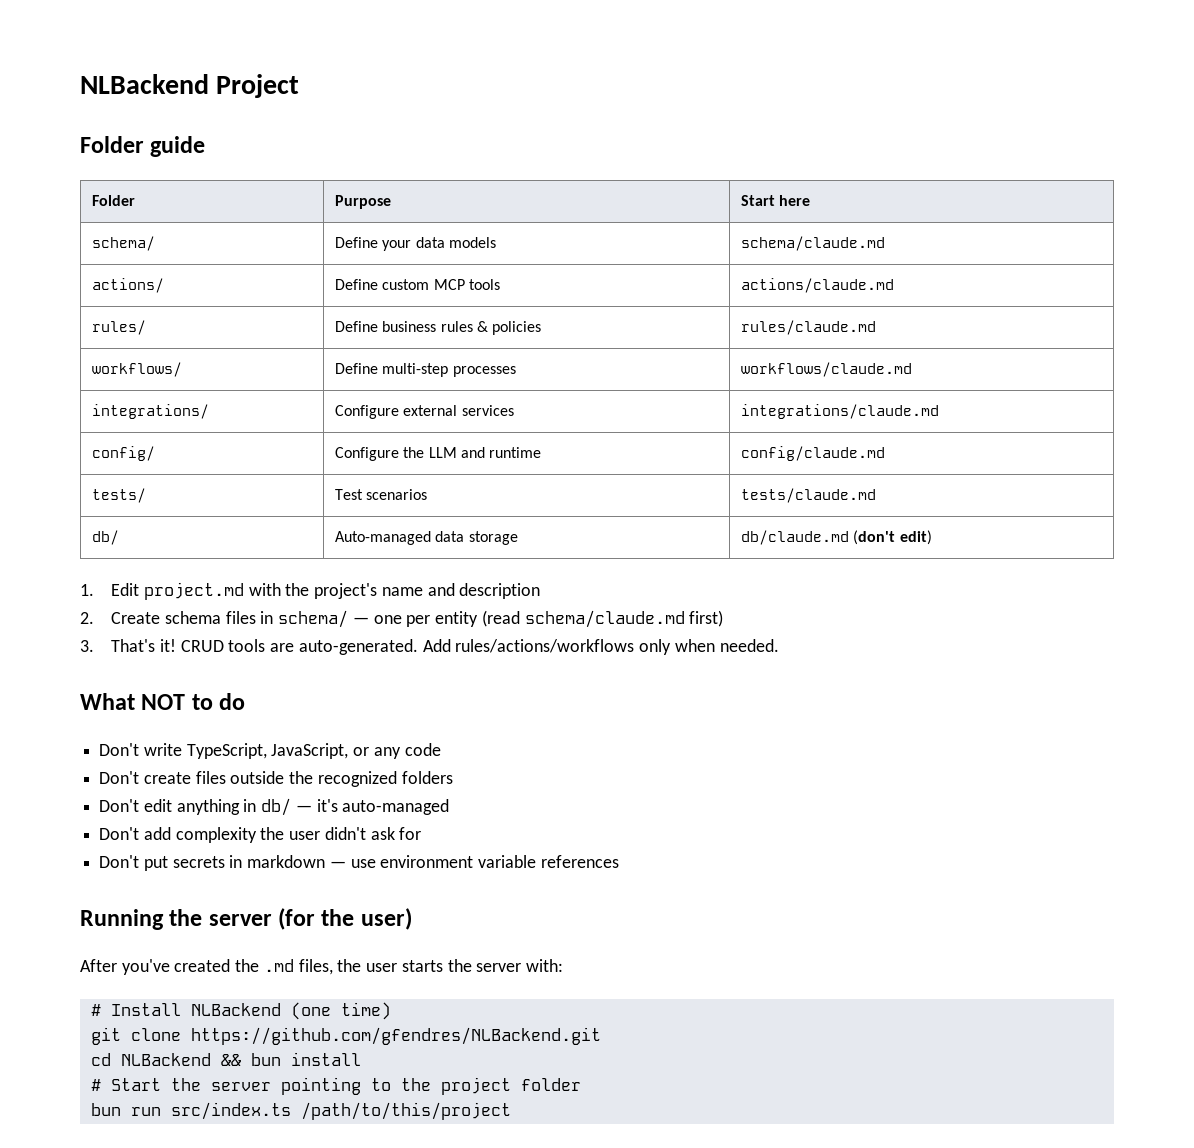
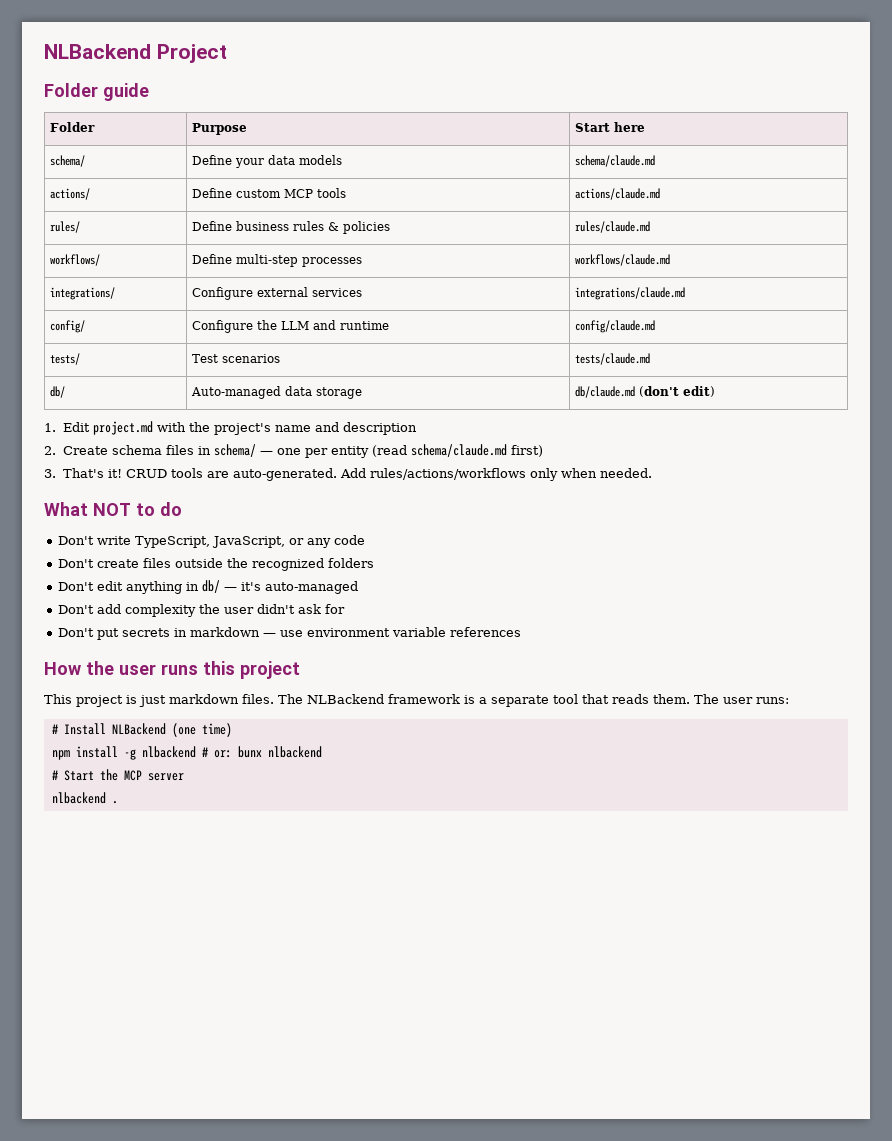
[80,908,412,930] [80,959,563,975] Running the server (for the user) // After you've created the .md files, the user starts the server with: -> [44,661,300,679] [44,694,789,707] How the user runs this project // This project is just markdown files. The NLBackend framework is a separate tool that reads them. The user runs:
[90,1027,601,1045] [90,1052,361,1066] git clone https://github.com/gfendres/NLBackend.git // cd NLBackend && bun install -> [51,746,322,760] npm install -g nlbackend # or: bunx nlbackend
[210,1077,581,1095] [90,1102,511,1120] server pointing to the project folder // bun run src/index.ts /path/to/this/project -> [123,770,184,781] [51,792,118,804] MCP server // nlbackend .

